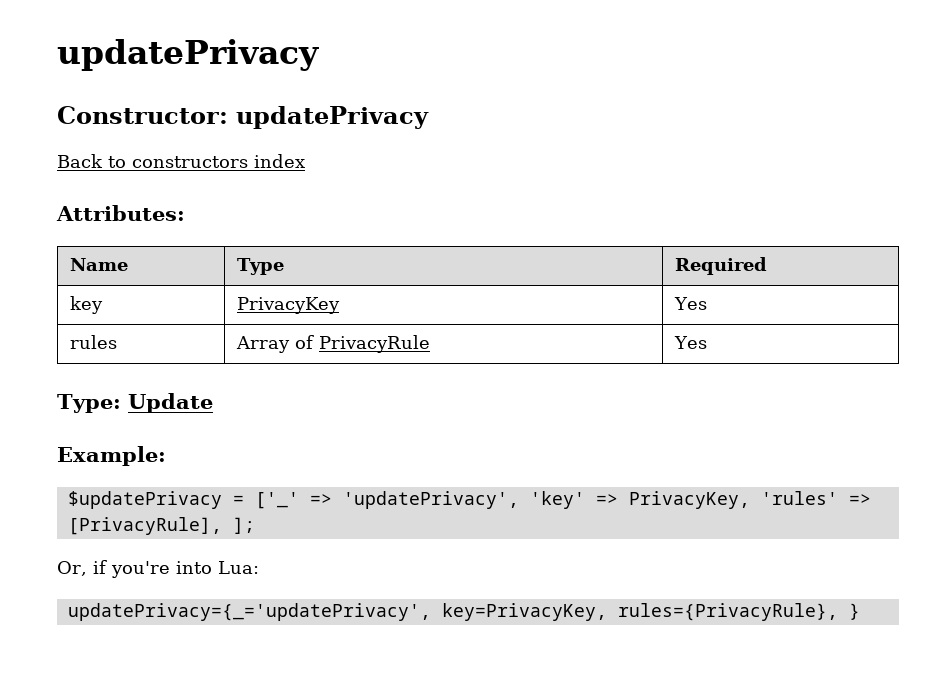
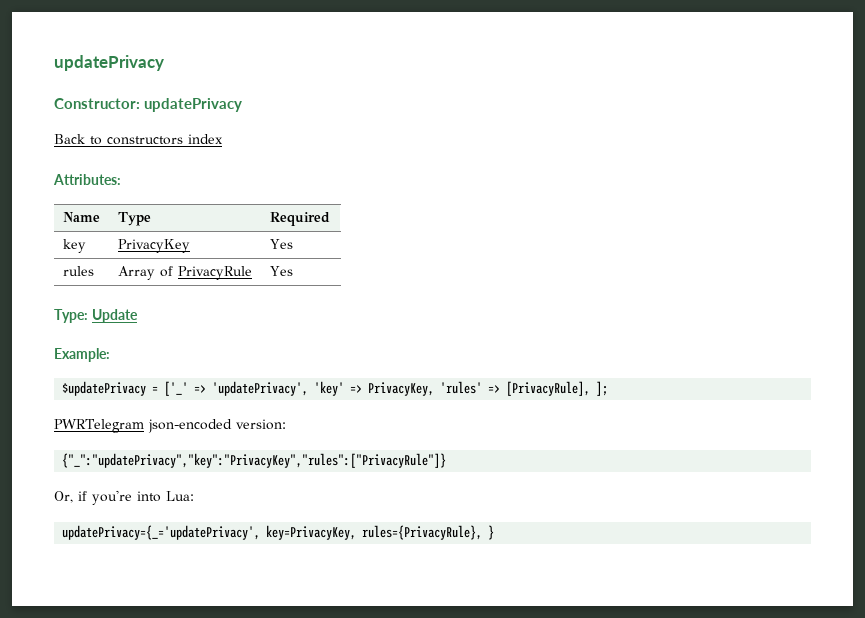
(255, 525) none -> [54,419,286,433] [62,453,447,468] // PWRTelegram json-encoded version: // {"_":"updatePrivacy","key":"PrivacyKey","rules":["PrivacyRule"]}

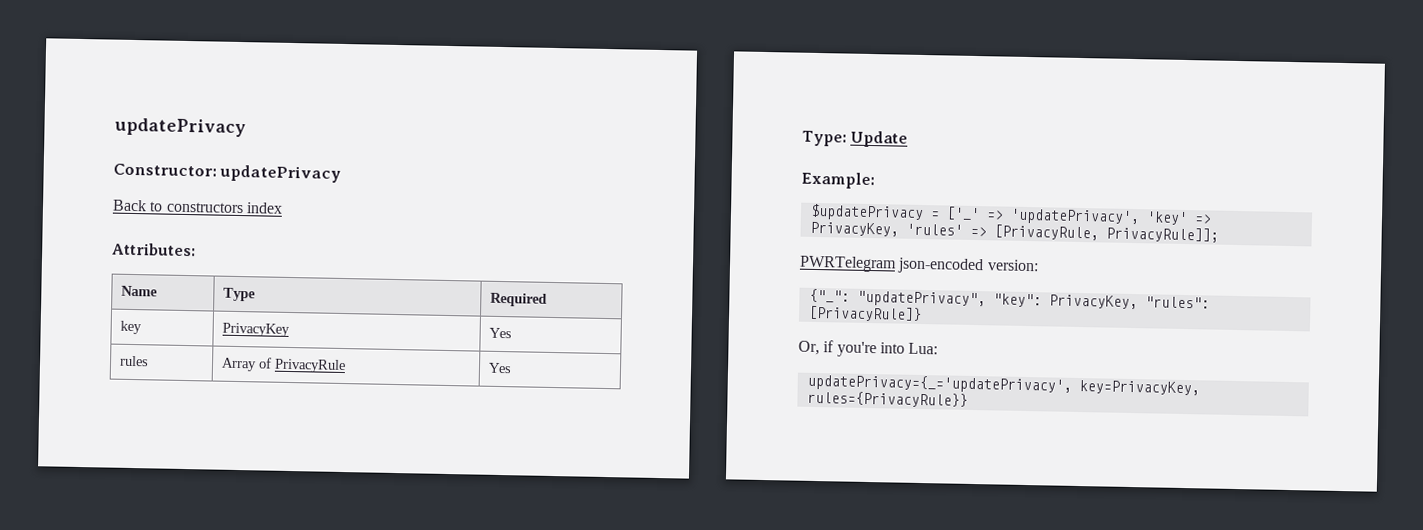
[506,381,609,396] [PrivacyRule], ]; -> [993,224,1219,243] [PrivacyRule, PrivacyRule]];
[62,453,447,468] {"_":"updatePrivacy","key":"PrivacyKey","rules":["PrivacyRule"]} -> [808,288,1210,310] [807,305,922,322] {"_": "updatePrivacy", "key": PrivacyKey, "rules": [PrivacyRule]}
[362,525,495,540] rules={PrivacyRule}, } -> [806,390,968,408] rules={PrivacyRule}}

